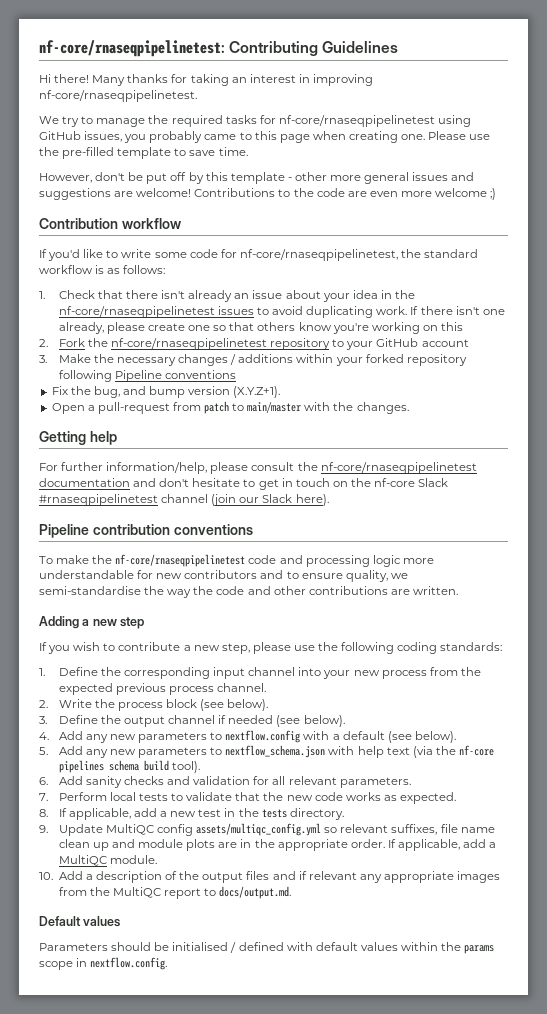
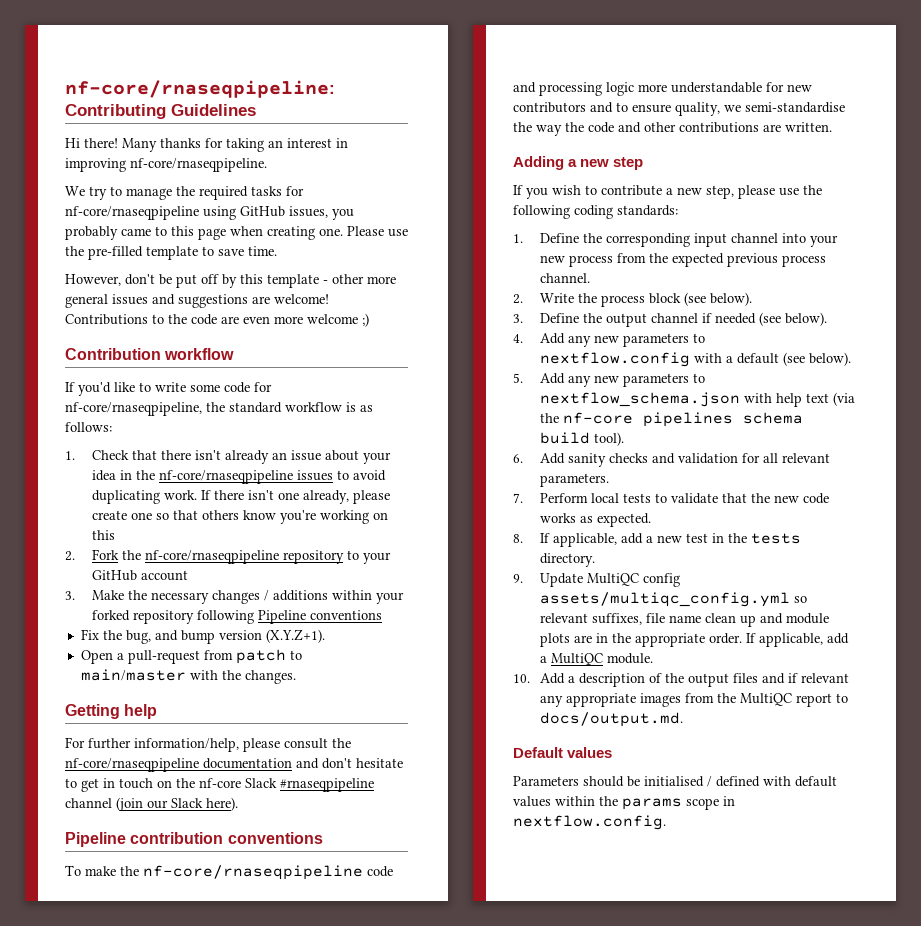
[39,40,225,57] nf-core/rnaseqpipelinetest: -> [65,80,335,98] nf-core/rnaseqpipeline:
[39,90,197,102] nf-core/rnaseqpipelinetest. -> [130,158,267,172] nf-core/rnaseqpipeline.
[278,115,435,127] nf-core/rnaseqpipelinetest -> [65,206,199,220] nf-core/rnaseqpipeline
[239,249,398,261] nf-core/rnaseqpipelinetest, -> [65,402,202,416] nf-core/rnaseqpipeline,
[58,306,215,318] nf-core/rnaseqpipelinetest -> [159,470,294,484] nf-core/rnaseqpipeline
[110,338,267,350] nf-core/rnaseqpipelinetest -> [145,550,280,564] nf-core/rnaseqpipeline
[320,462,477,474] nf-core/rnaseqpipelinetest -> [65,758,199,772] nf-core/rnaseqpipeline
[39,494,158,506] #rnaseqpipelinetest -> [280,778,374,792] #rnaseqpipeline
[115,554,246,567] nf-core/rnaseqpipelinetest -> [143,865,363,880] nf-core/rnaseqpipeline

